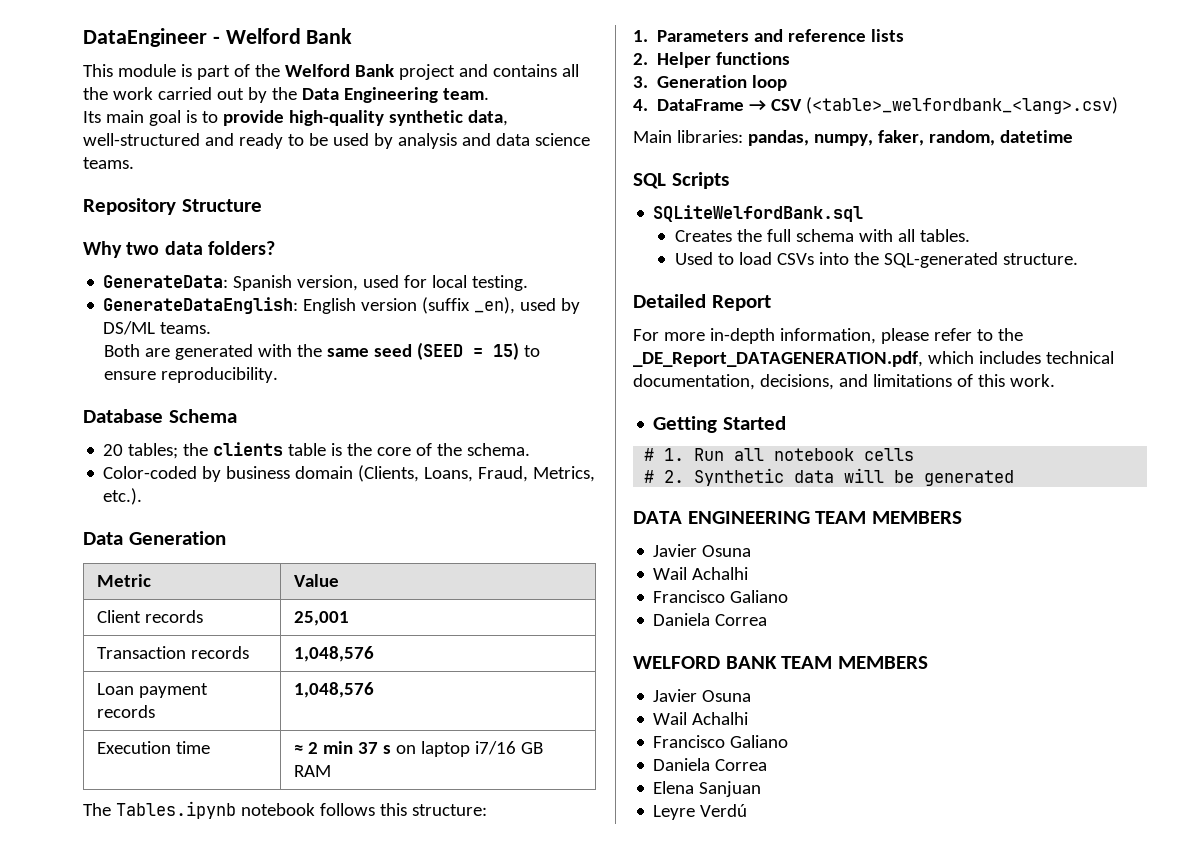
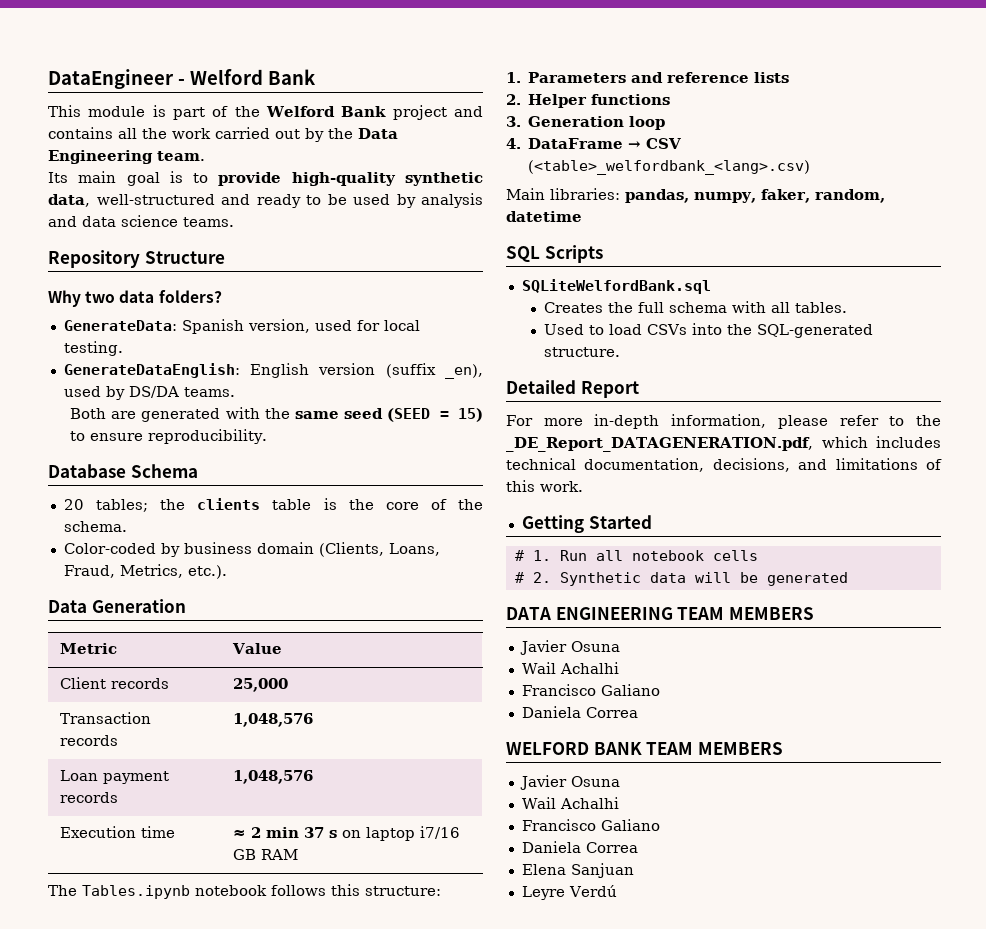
[103,321,156,335] DS/ML -> [128,386,179,398] DS/DA
[294,611,350,626] 25,001 -> [232,678,288,692] 25,000

